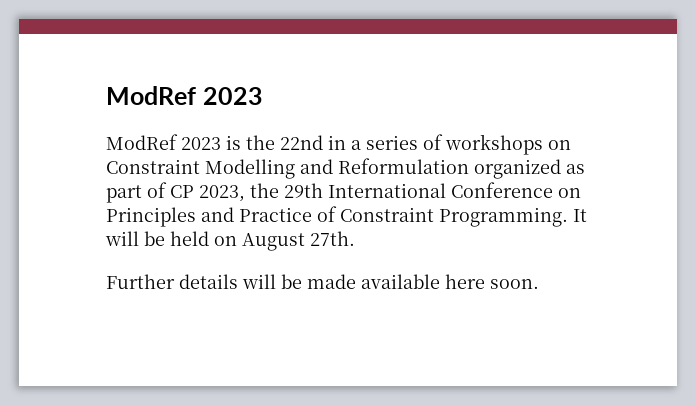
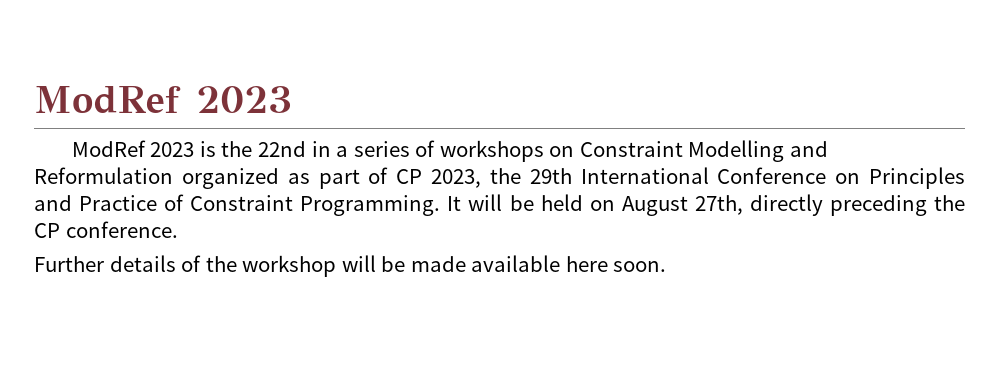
[310,231,355,246] 27th. -> [694,194,965,216] [34,221,178,238] 27th, directly preceding the CP conference.
(238, 281) none -> [181,255,337,277] of the workshop

